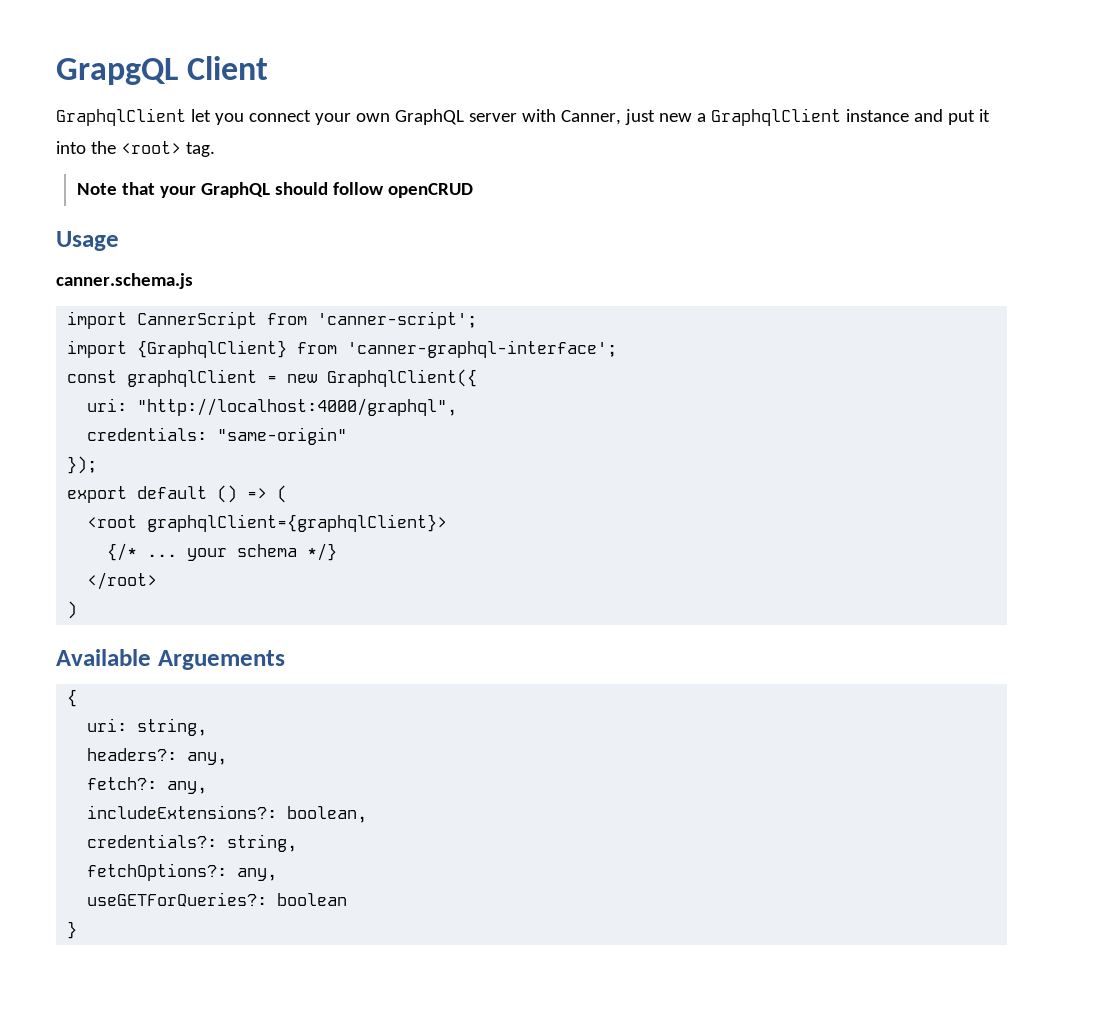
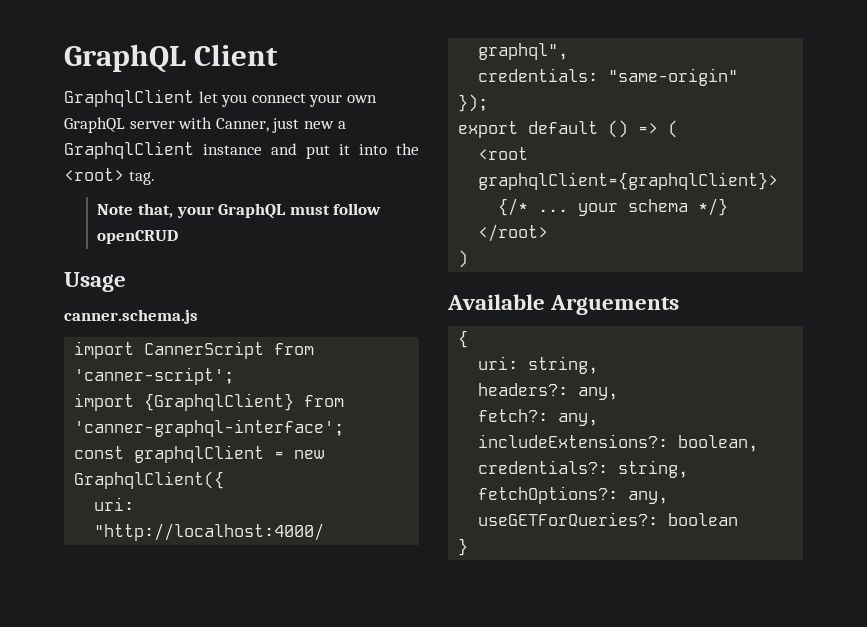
[56,58,178,85] GrapgQL -> [64,44,186,73] GraphQL
[121,182,155,195] that -> [138,203,174,218] that,
[274,182,328,195] should -> [289,205,330,215] must

